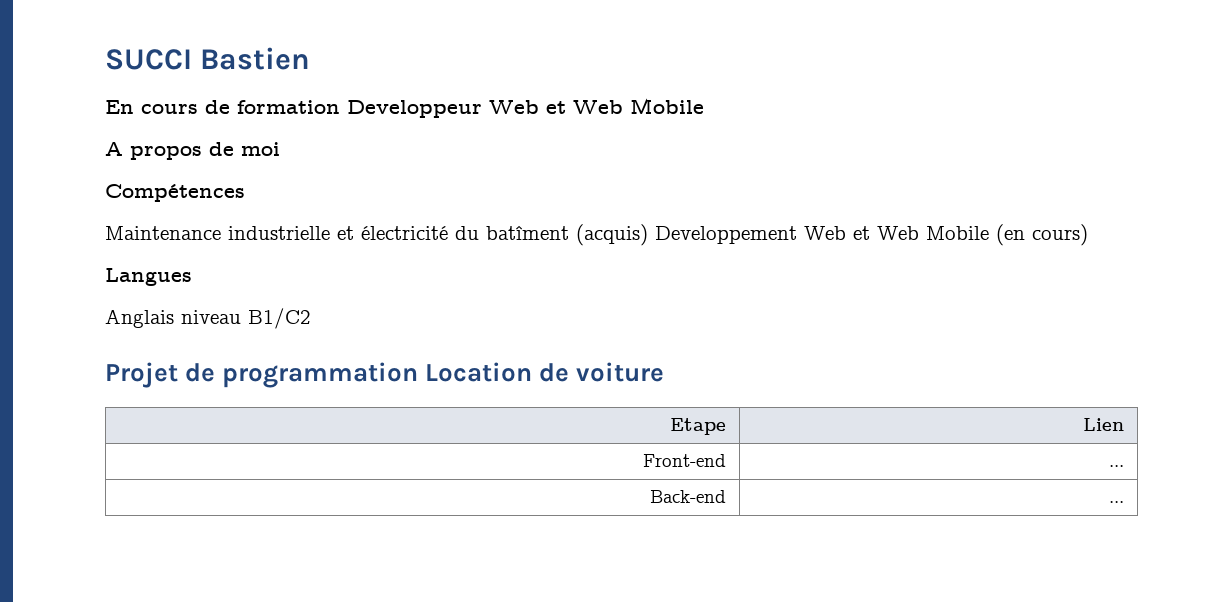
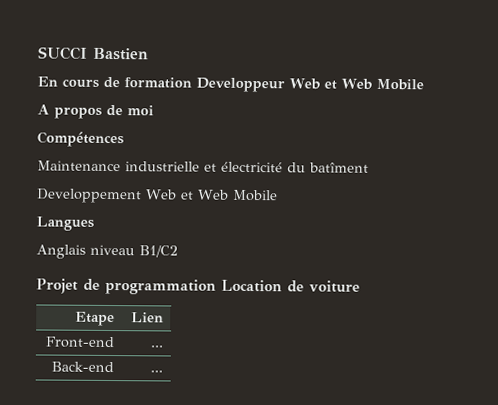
[576,224,648,246] (acquis) -> (369, 167) //
[996,224,1088,246] (en cours) -> (278, 195) none

